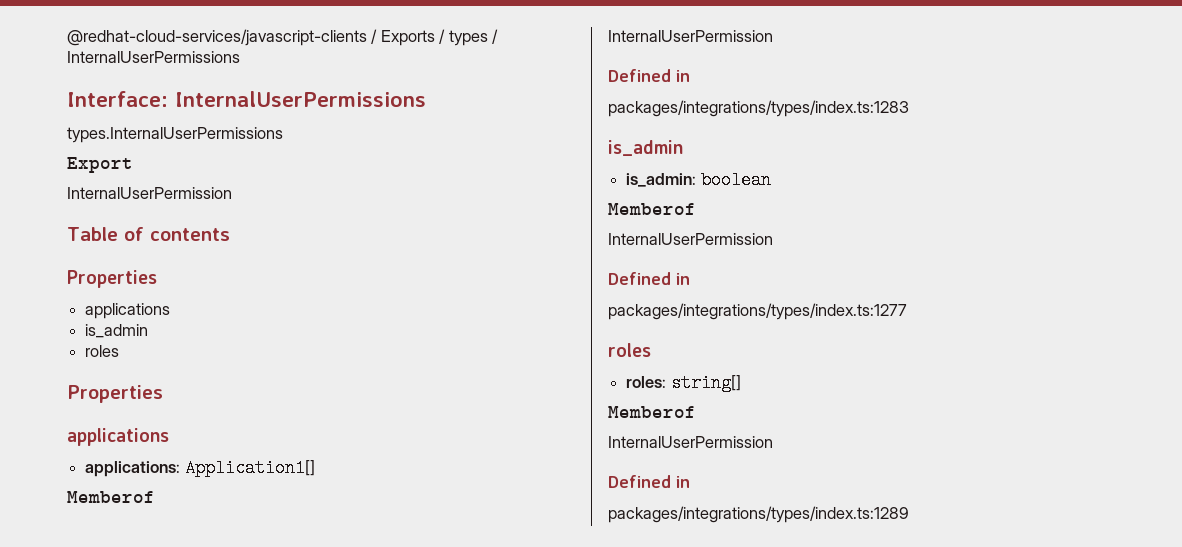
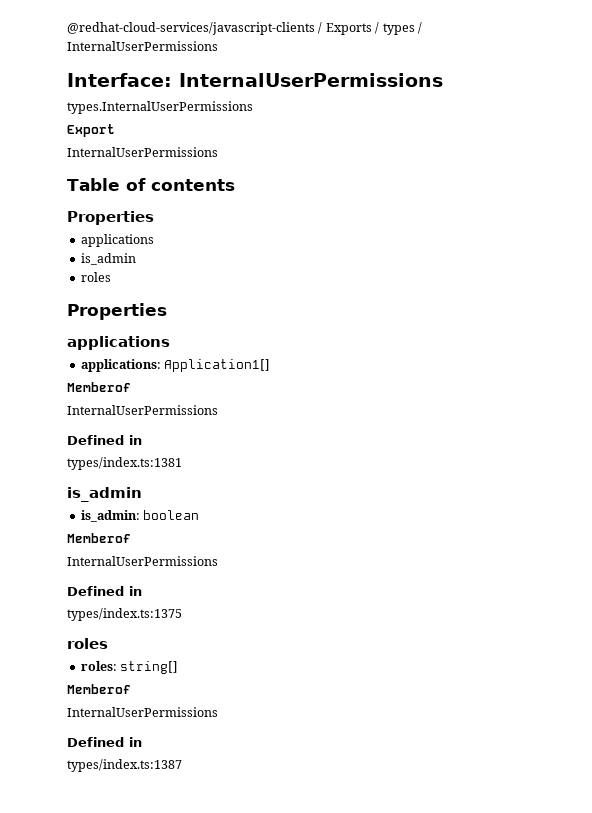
[67,187,232,199] InternalUserPermission -> [67,147,218,157] InternalUserPermissions
[608,30,773,42] [608,69,690,82] [608,100,909,117] InternalUserPermission // Defined in // packages/integrations/types/index.ts:1283 -> [67,405,218,415] [67,435,142,445] [67,457,182,470] InternalUserPermissions // Defined in // types/index.ts:1381
[608,233,773,245] [608,272,690,285] [608,303,907,320] InternalUserPermission // Defined in // packages/integrations/types/index.ts:1277 -> [67,556,218,566] [67,586,142,596] [67,608,182,621] InternalUserPermissions // Defined in // types/index.ts:1375
[608,436,773,448] [608,475,690,488] [608,506,909,523] InternalUserPermission // Defined in // packages/integrations/types/index.ts:1289 -> [67,707,218,717] [67,737,142,747] [67,759,182,772] InternalUserPermissions // Defined in // types/index.ts:1387

